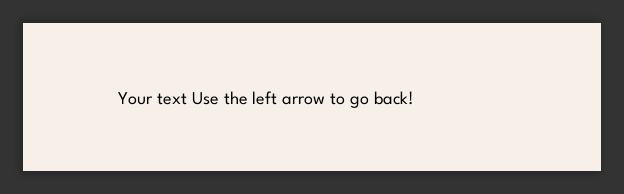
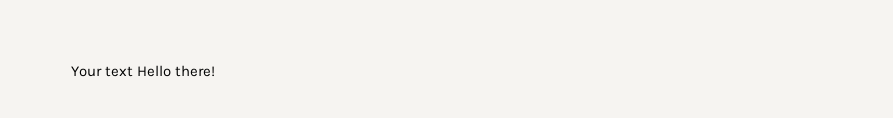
[191,91,414,108] Use the left arrow to go back! -> [137,65,216,77] Hello there!

